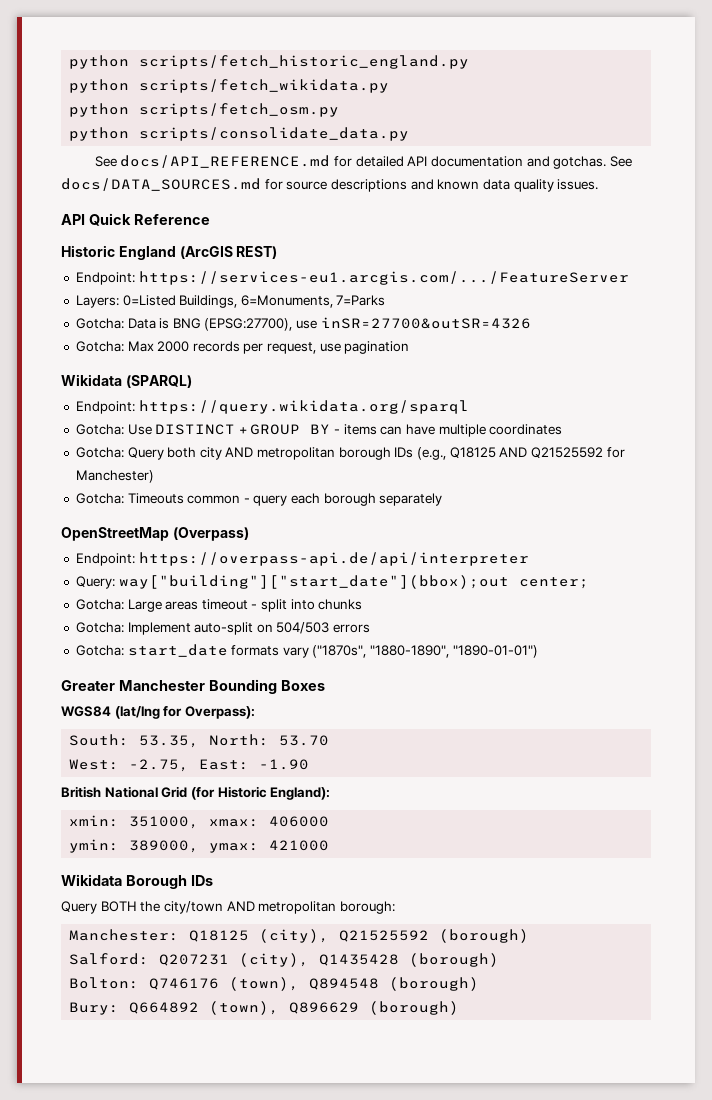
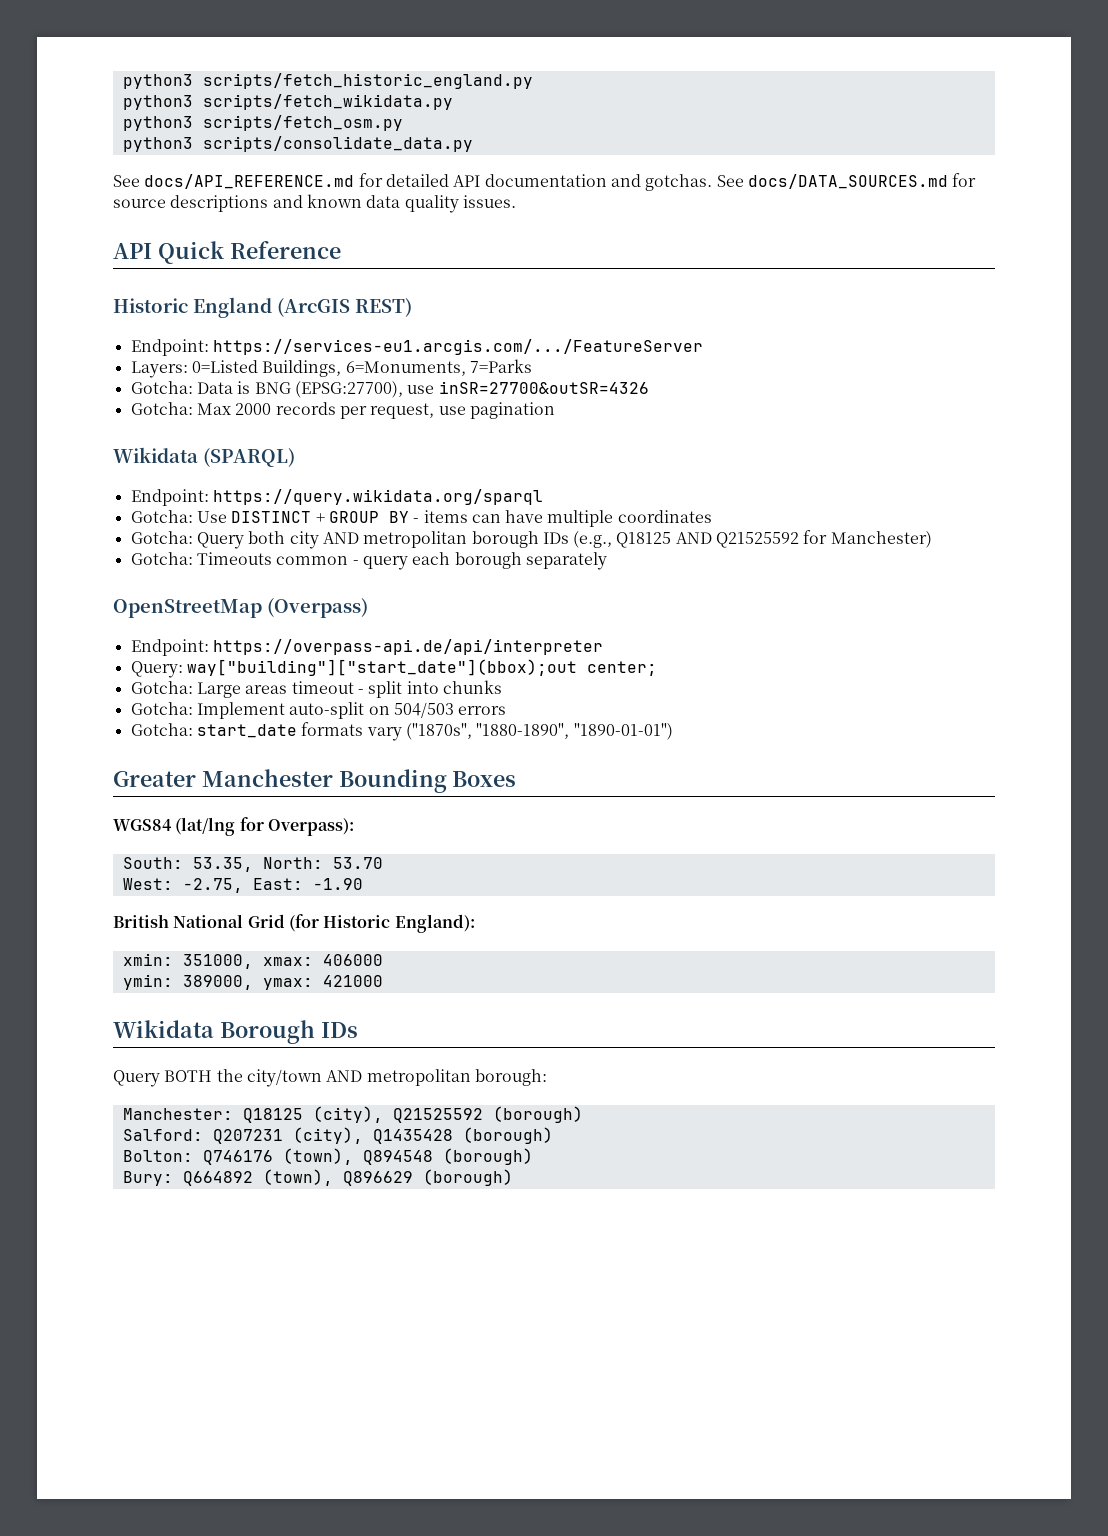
[69,55,130,69] python -> [122,74,193,89] python3
[69,79,130,93] python -> [122,95,193,110] python3
[69,103,130,117] python -> [122,116,193,131] python3
[69,127,130,141] python -> [122,137,193,152] python3

